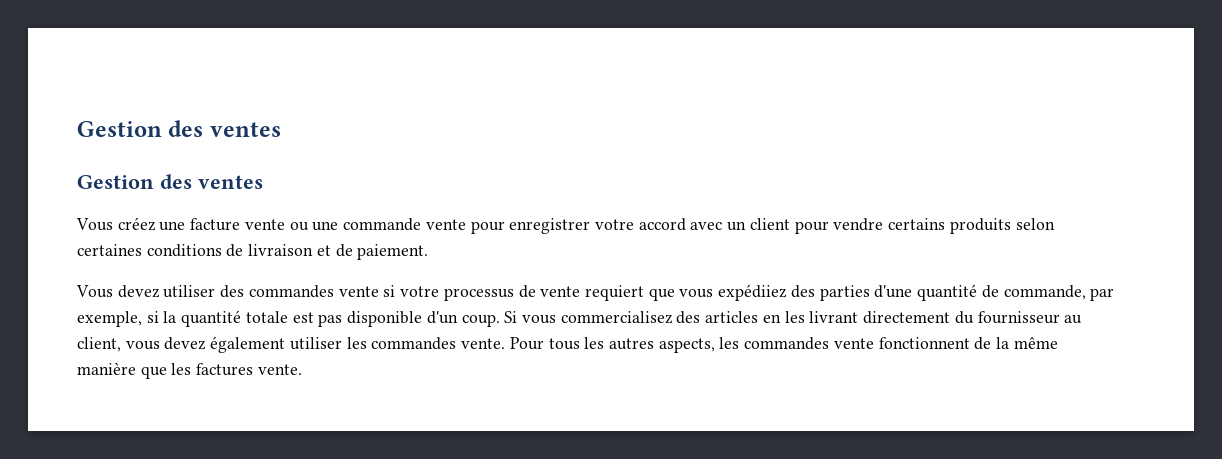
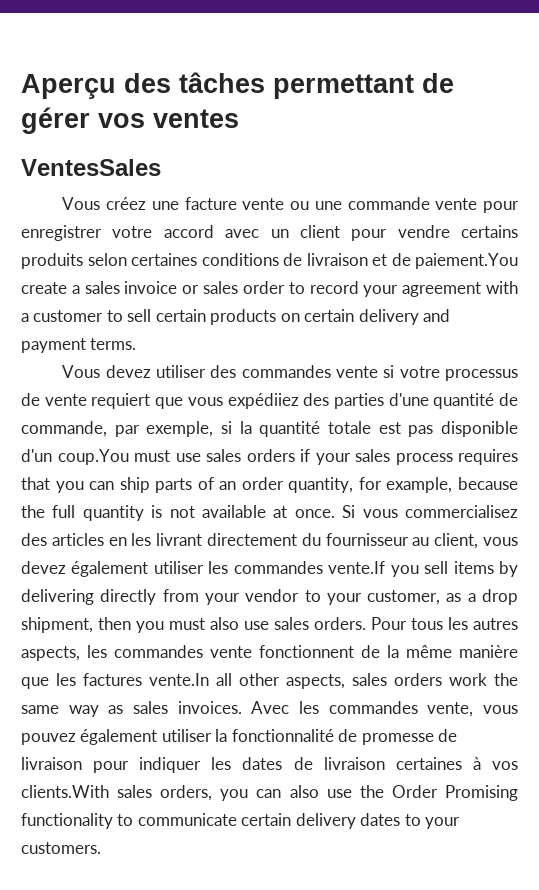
[77,120,281,137] [77,174,263,189] Gestion des ventes // Gestion des ventes -> [21,72,454,99] [21,107,239,134] [21,159,161,176] Aperçu des tâches permettant de gérer vos ventes // VentesSales
[357,244,429,260] paiement. -> [415,253,518,269] [21,281,518,297] [21,309,451,325] [21,338,137,353] paiement.You create a sales invoice or sales order to record your agreement with a customer to sell certain products on certain delivery and payment terms.
[461,314,500,327] coup. -> [57,449,518,465] [21,477,518,493] [21,505,335,521] coup.You must use sales orders if your sales process requires that you can ship parts of an order quantity, for example, because the full quantity is not available at once.
[461,338,506,349] vente. -> [328,561,519,577] [21,589,519,605] [21,617,366,633] vente.If you sell items by delivering directly from your vendor to your customer, as a drop shipment, then you must also use sales orders.
[257,364,302,375] vente. -> [149,673,518,689] [21,701,518,717] [21,729,458,745] [21,757,518,773] [21,785,518,801] [21,813,461,829] [21,842,101,854] vente.In all other aspects, sales orders work the same way as sales invoices. Avec les commandes vente, vous pouvez également utiliser la fonctionnalité de promesse de livraison pour indiquer les dates de livraison certaines à vos clients.With sales orders, you can also use the Order Promising functionality to communicate certain delivery dates to your customers.

